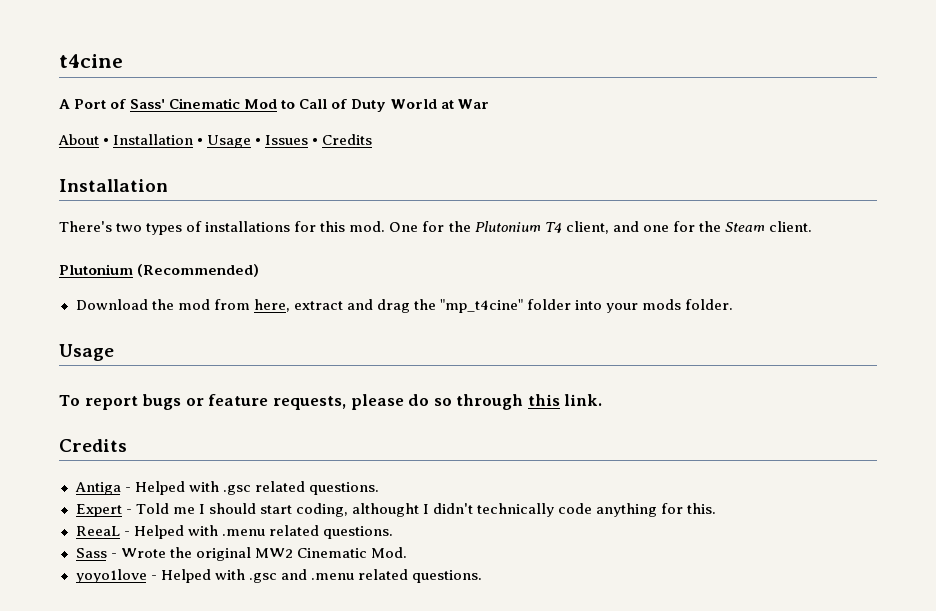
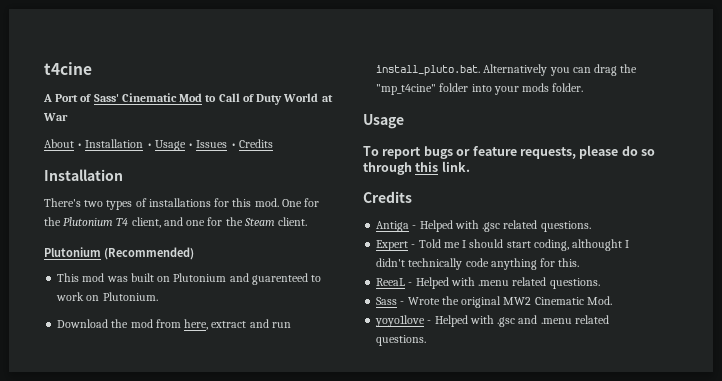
(260, 270) none -> [57,273,322,285] [56,292,158,301] // This mod was built on Plutonium and guarenteed to work on Plutonium.
(373, 304) none -> [271,322,291,328] [376,64,591,76] run install_pluto.bat. Alternatively you can

